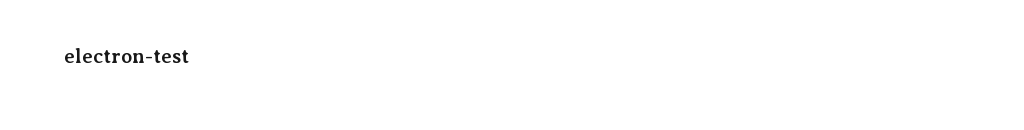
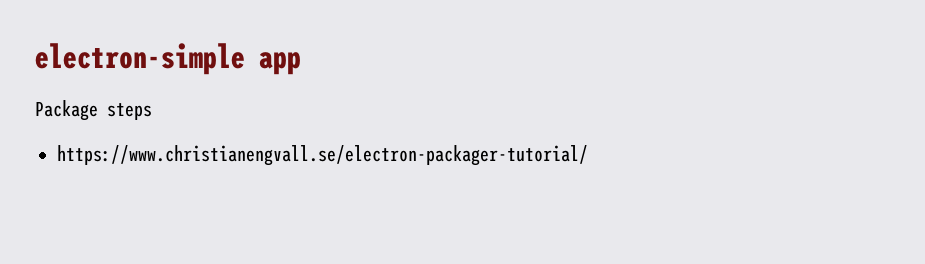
[64,48,189,63] electron-test -> [35,43,301,75] [35,100,152,121] [57,145,588,166] electron-simple app // Package steps // https://www.christianengvall.se/electron-packager-tutorial/

